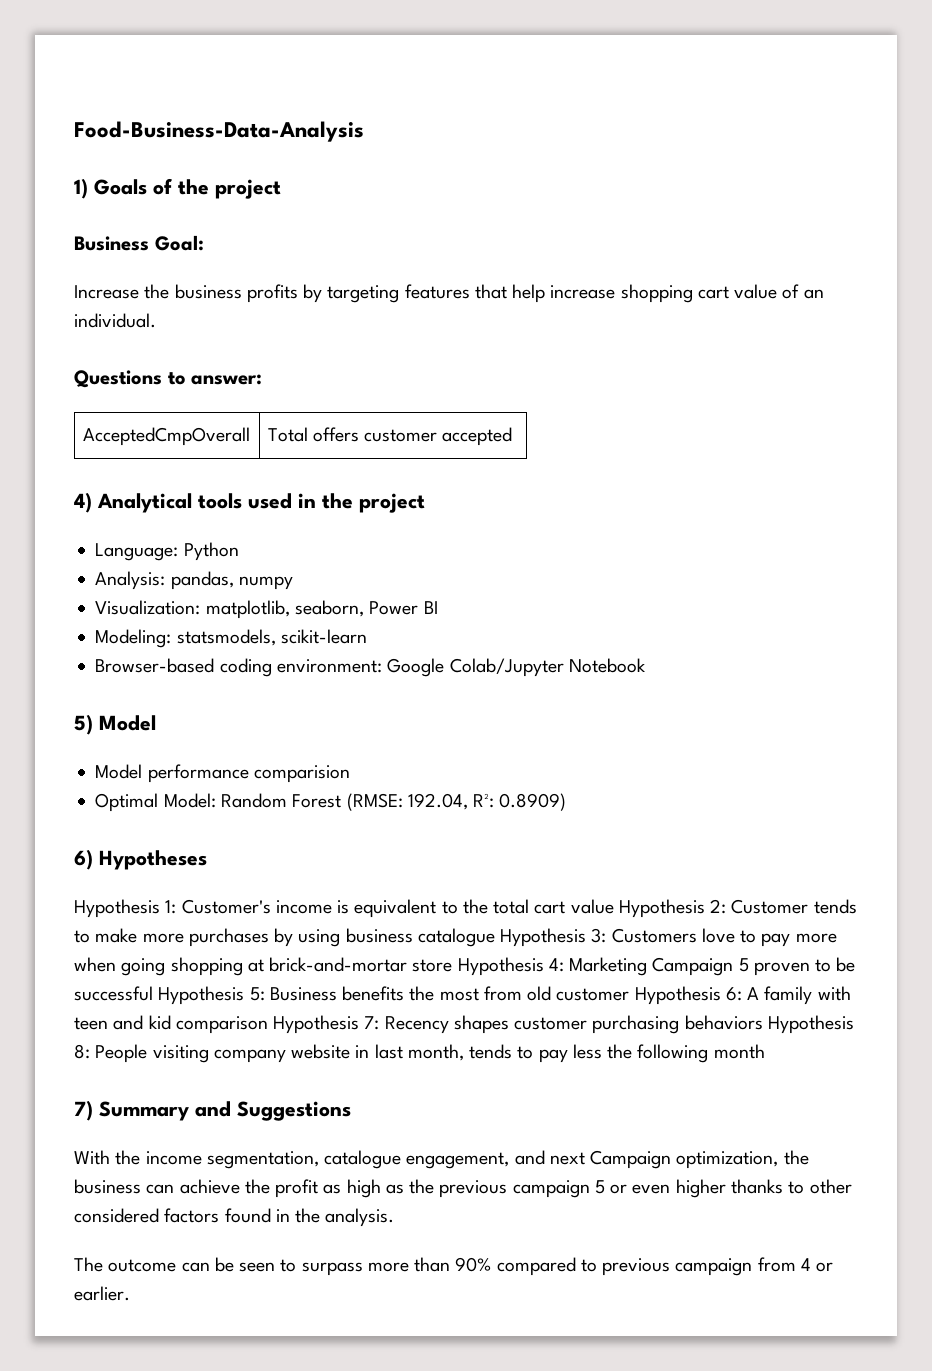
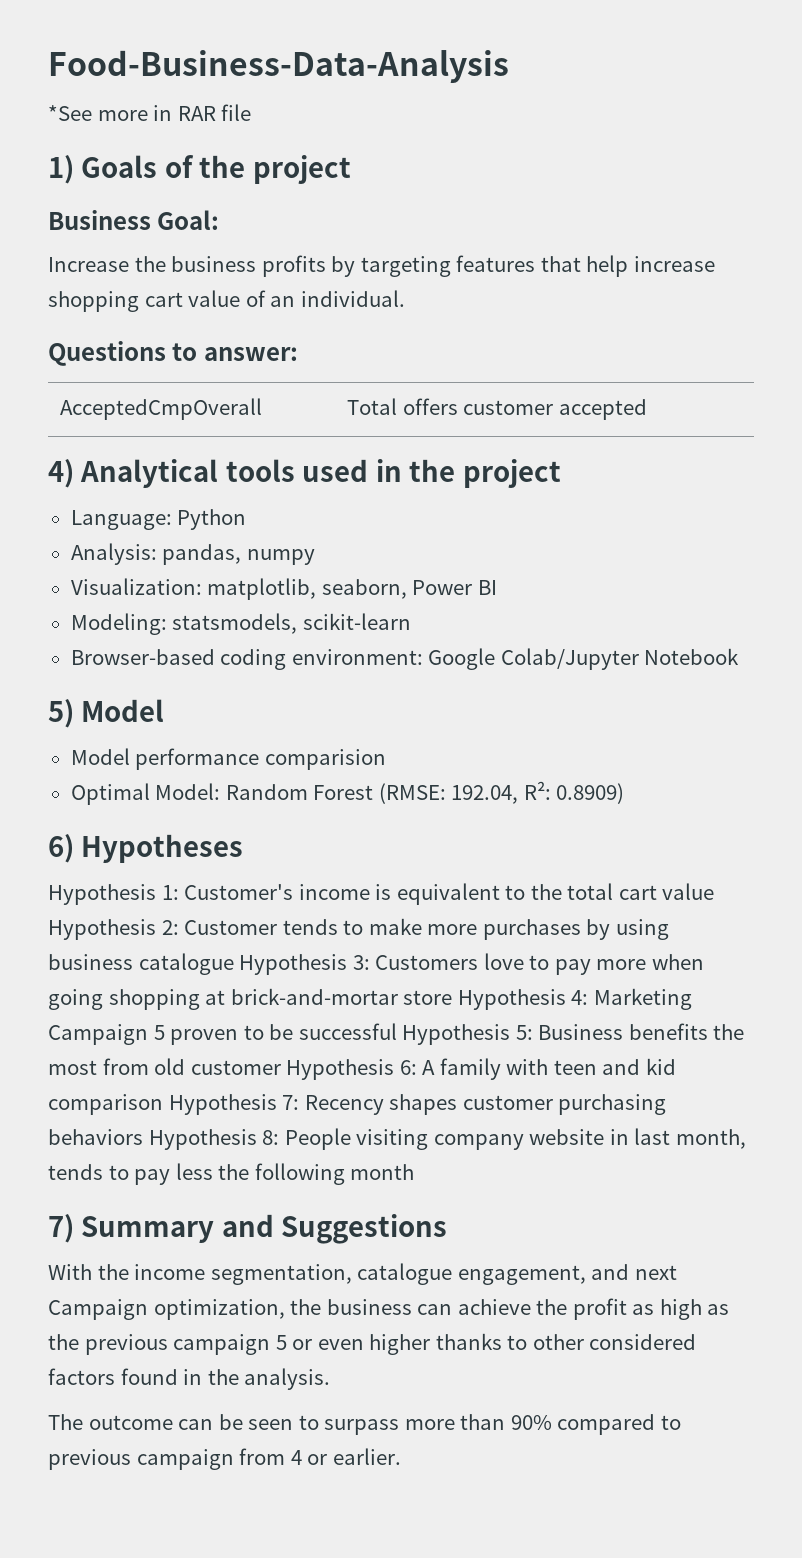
(364, 131) none -> [48,104,252,121] // *See more in RAR file

